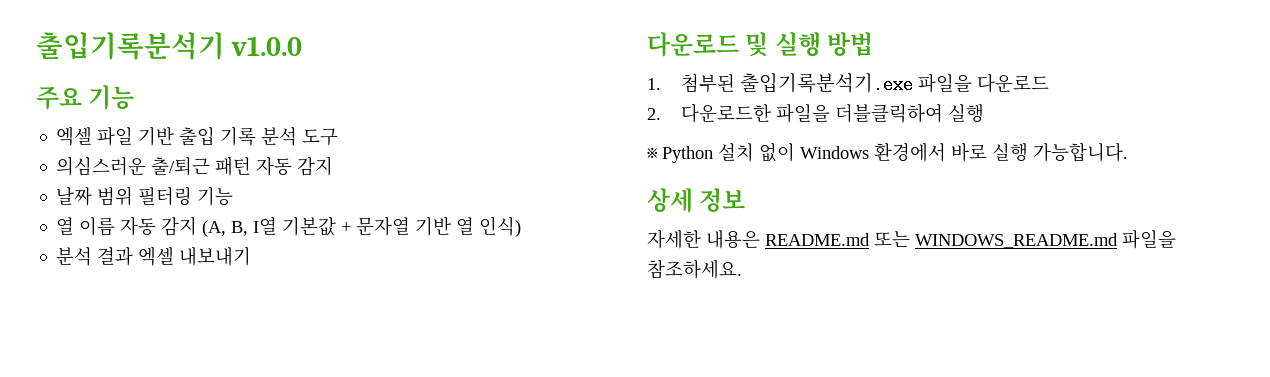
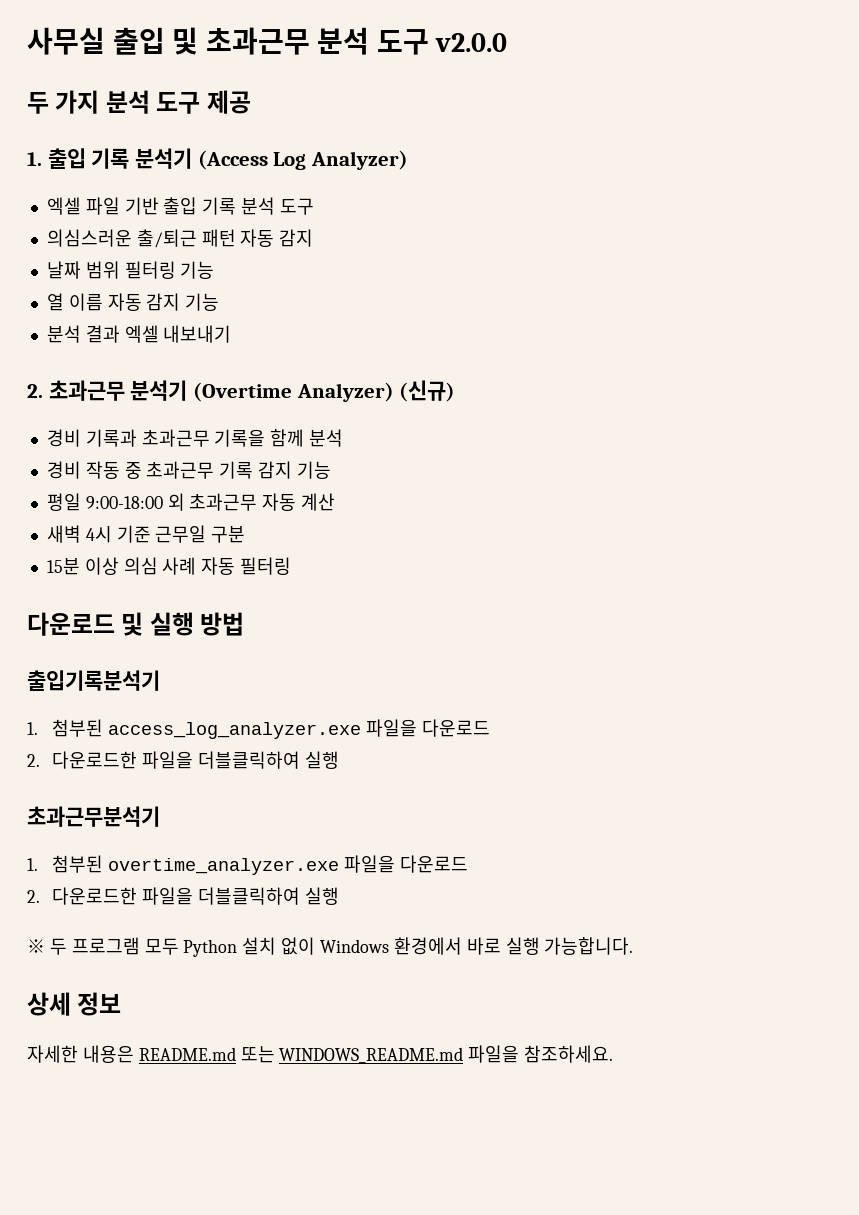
[36,32,303,60] [36,85,135,110] 출입기록분석기 v1.0.0 // 주요 기능 -> [27,27,508,55] [27,90,251,114] [27,148,409,170] 사무실 출입 및 초과근무 분석 도구 v2.0.0 // 두 가지 분석 도구 제공 // 1. 출입 기록 분석기 (Access Log Analyzer)
[202,216,522,237] [56,246,252,266] (A, B, I열 기본값 + 문자열 기반 열 인식) // 분석 결과 엑셀 내보내기 -> [185,293,220,311] [46,325,232,343] [27,380,456,402] [46,429,344,447] [46,461,331,479] [46,493,336,511] [46,525,246,543] [46,557,292,575] 기능 // 분석 결과 엑셀 내보내기 // 2. 초과근무 분석기 (Overtime Analyzer) (신규) // 경비 기록과 초과근무 기록을 함께 분석 // 경비 작동 중 초과근무 기록 감지 기능 // 평일 9:00-18:00 외 초과근무 자동 계산 // 새벽 4시 기준 근무일 구분 // 15분 이상 의심 사례 자동 필터링
[647,73,914,94] // 1. 첨부된 출입기록분석기.exe -> [27,670,160,691] [27,719,490,739] [27,751,339,769] [27,806,160,827] [27,855,340,875] // 출입기록분석기 // 1. 첨부된 access_log_analyzer.exe 파일을 다운로드 // 2. 다운로드한 파일을 더블클릭하여 실행 // 초과근무분석기 // 1. 첨부된 overtime_analyzer.exe
(658, 153) none -> [49,937,179,955] 두 프로그램 모두

